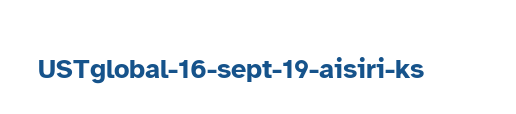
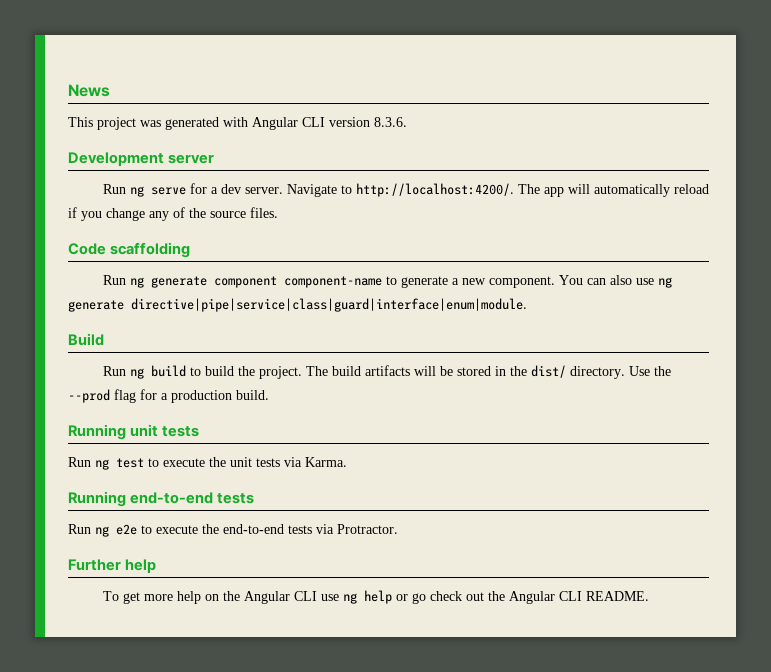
[38,57,424,84] USTglobal-16-sept-19-aisiri-ks -> [68,84,110,97] [68,117,407,130] [68,152,215,166] [102,183,709,197] [68,207,278,221] [68,242,191,258] [102,275,672,288] [68,298,527,312] [68,333,104,346] [102,365,671,379] [68,389,269,403] [68,424,200,440] [68,457,347,470] [68,491,255,507] [68,524,398,537] [68,559,157,573] [102,590,649,604] News // This project was generated with Angular CLI version 8.3.6. // Development server // Run ng serve for a dev server. Navigate to http://localhost:4200/. The app will automatically reload if you change any of the source files. // Code scaffolding // Run ng generate component component-name to generate a new component. You can also use ng generate directive|pipe|service|class|guard|interface|enum|module. // Build // Run ng build to build the project. The build artifacts will be stored in the dist/ directory. Use the --prod flag for a production build. // Running unit tests // Run ng test to execute the unit tests via Karma. // Running end-to-end tests // Run ng e2e to execute the end-to-end tests via Protractor. // Further help // To get more help on the Angular CLI use ng help or go check out the Angular CLI README.

